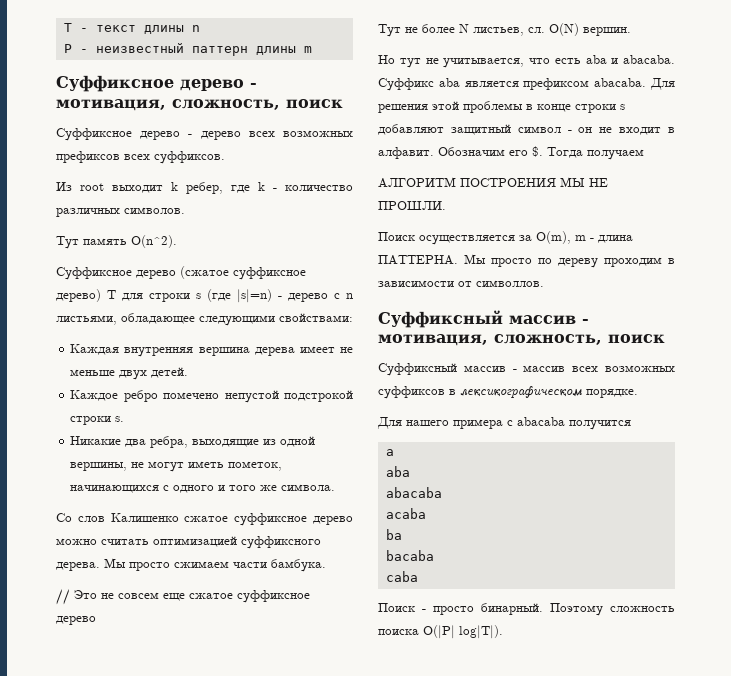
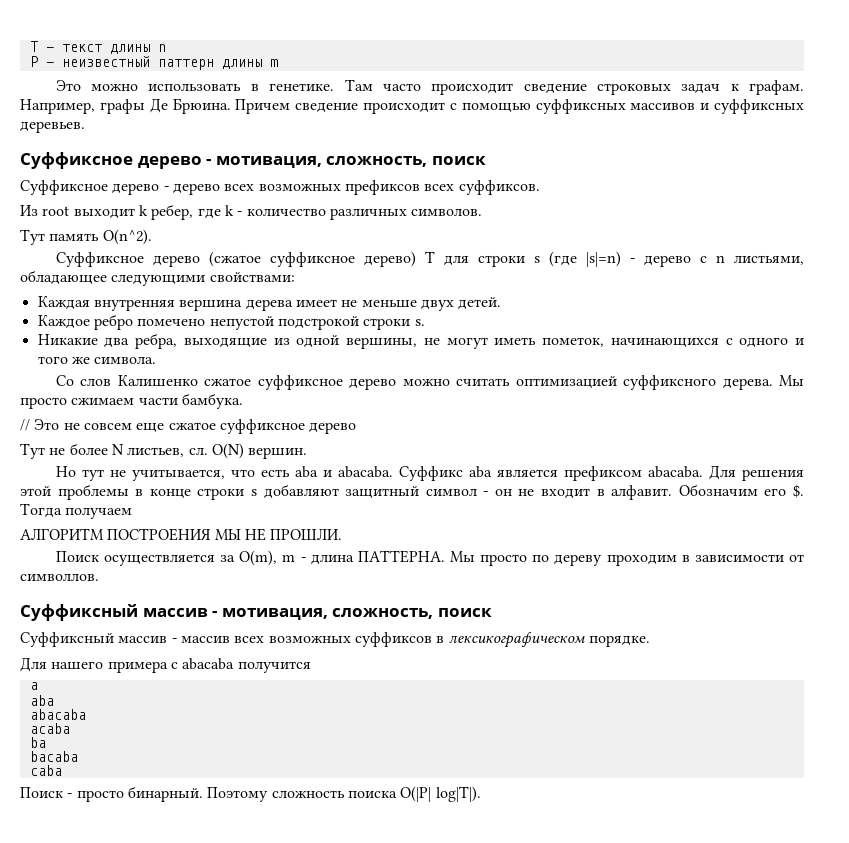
(312, 49) none -> [55,79,805,95] [20,98,805,114] [20,121,85,133] // Это можно использовать в генетике. Там часто происходит сведение строковых задач к графам. Например, графы Де Брюина. Причем сведение происходит с помощью суффиксных массивов и суффиксных деревьев.

